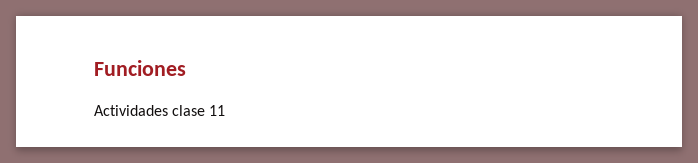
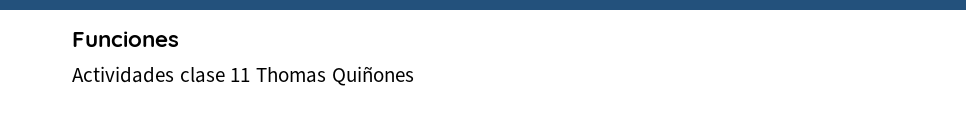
(226, 110) none -> [256,66,414,86] Thomas Quiñones

